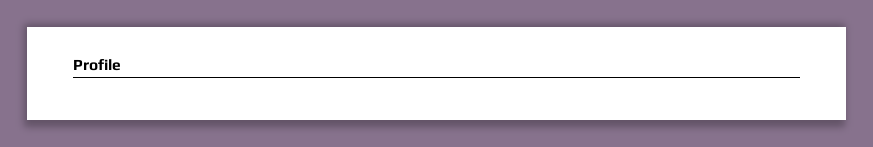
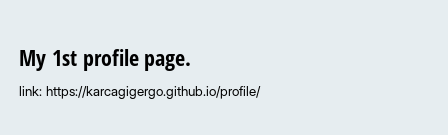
[73,59,121,71] Profile -> [19,49,192,71] [19,86,261,99] My 1st profile page. // link: https://karcagigergo.github.io/profile/

